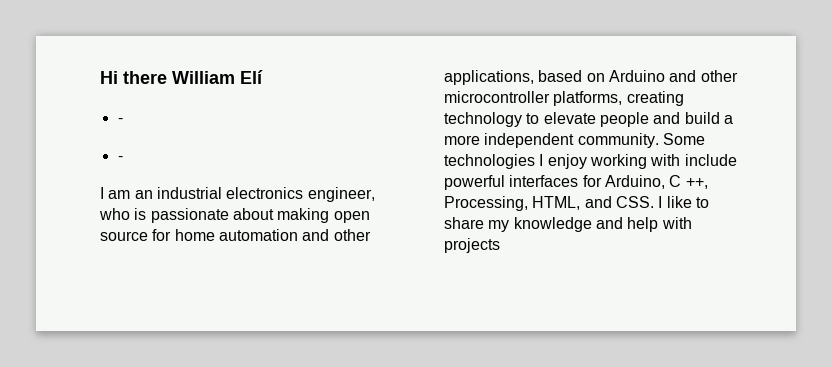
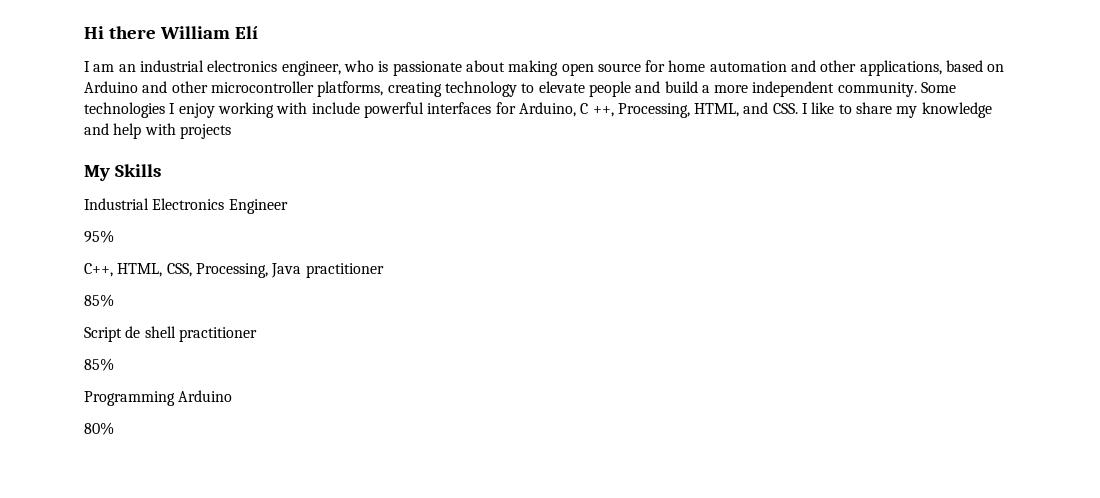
[117,118,123,123] [117,156,123,161] // - // - -> (258, 32) none
(500, 245) none -> [84,164,161,181] [84,198,288,214] [84,230,114,243] [84,263,384,278] [84,294,114,307] [84,326,257,342] [84,358,114,371] [84,390,233,406] [84,422,114,435] // My Skills // Industrial Electronics Engineer // 95% // C++, HTML, CSS, Processing, Java practitioner // 85% // Script de shell practitioner // 85% // Programming Arduino // 80%

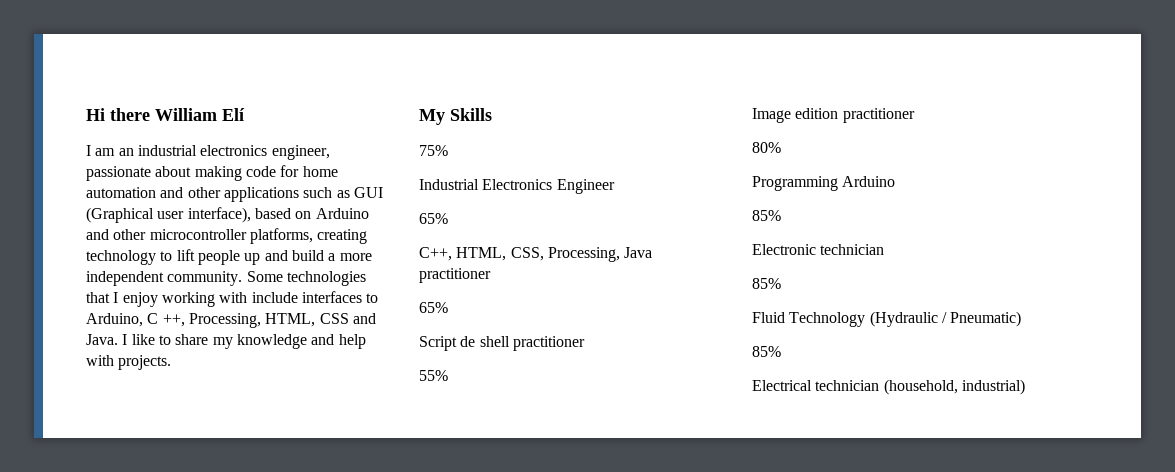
[343,60,389,72] who is -> (330, 152) none
[561,63,641,76] open source -> [245,166,276,177] code
[859,60,942,76] applications, -> [223,187,383,202] [86,207,251,223] applications such as GUI (Graphical user interface),
[538,81,631,97] elevate people -> [176,249,261,265] lift people up
(165, 110) none -> [86,292,110,303] that
[363,102,516,118] powerful interfaces for -> [301,291,379,303] interfaces to
[743,102,798,114] and CSS. -> [319,313,376,324] [86,334,118,345] CSS and Java.
[179,124,231,139] projects -> [118,355,172,370] projects.
(161, 170) none -> [419,145,448,156] // 75%
[84,230,114,243] 95% -> [419,213,448,224] 65%
[84,294,114,307] 85% -> [419,302,448,313] 65%
[84,358,114,371] [84,390,233,406] [84,422,114,435] 85% // Programming Arduino // 80% -> [419,370,448,381] [752,108,915,123] [752,142,781,153] [752,176,896,191] [752,210,781,221] [752,244,885,255] [752,278,781,289] [752,311,1022,327] [752,346,781,357] [752,379,1025,395] 55% // Image edition practitioner // 80% // Programming Arduino // 85% // Electronic technician // 85% // Fluid Technology (Hydraulic / Pneumatic) // 85% // Electrical technician (household, industrial)

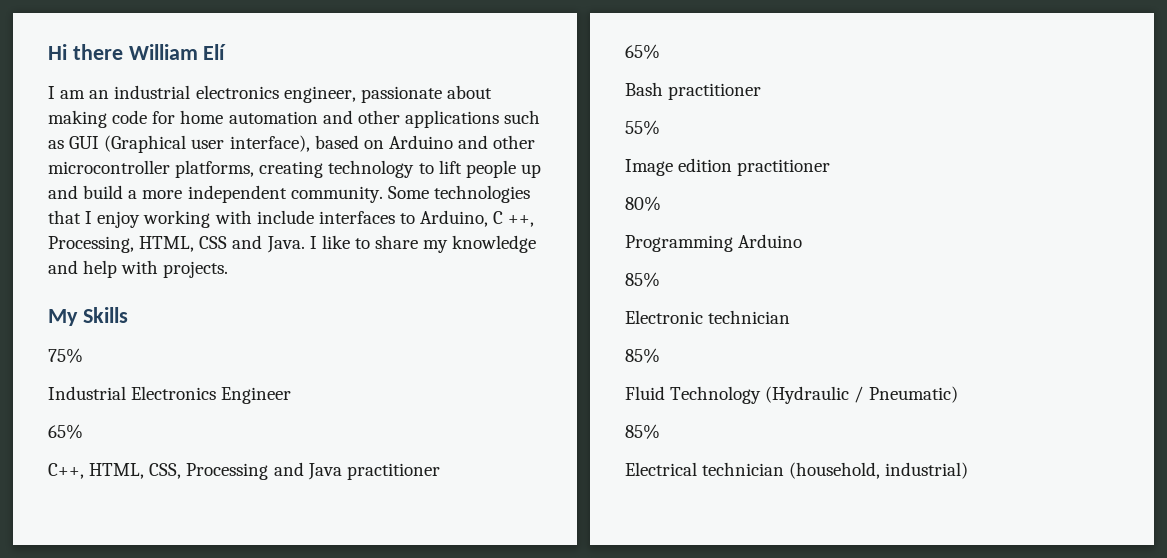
[547,247,620,262] Processing, -> [186,462,304,480] Processing and
[419,336,510,351] Script de shell -> [625,82,663,96] Bash

